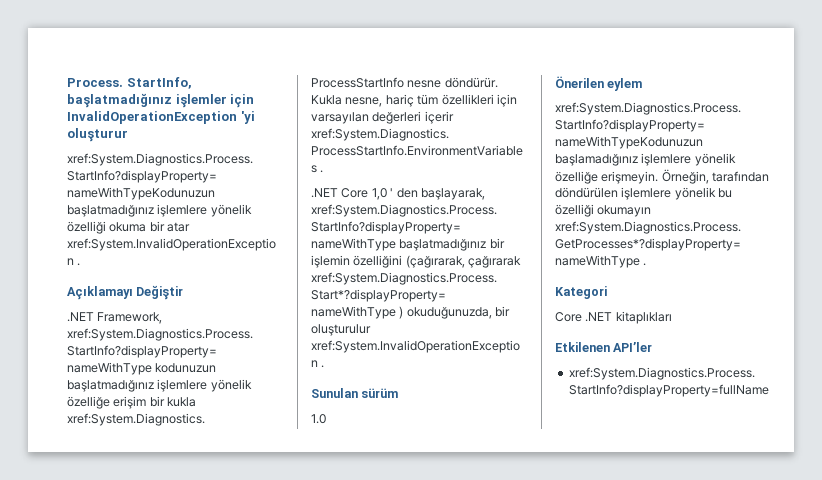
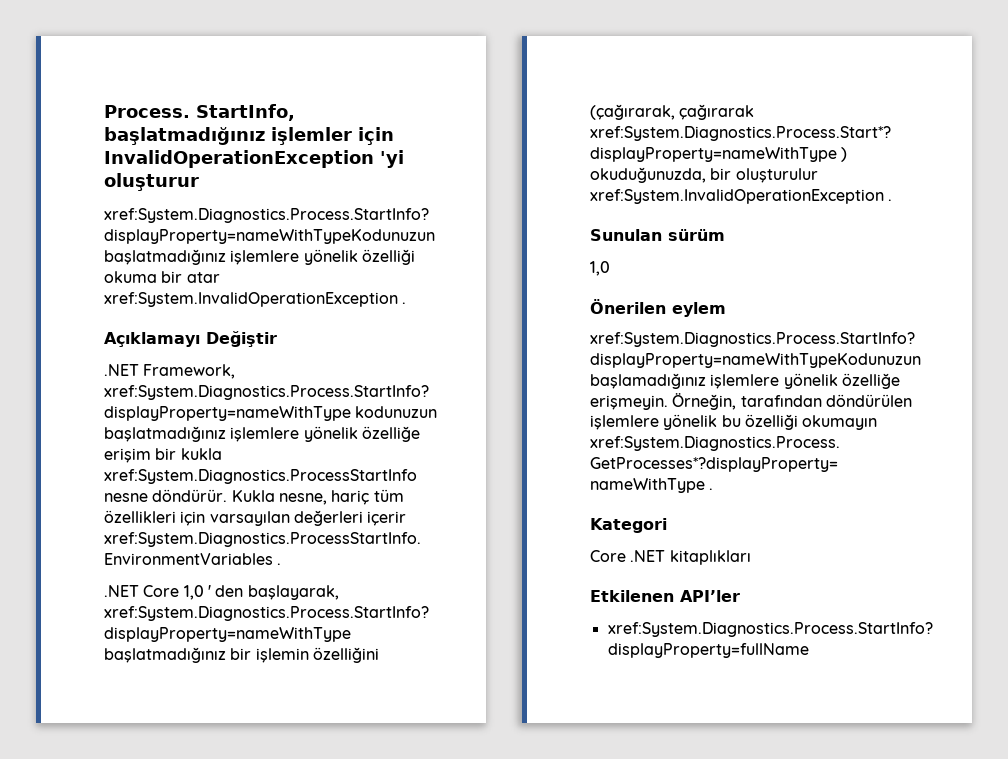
[311,414,326,424] 1.0 -> [590,261,610,276] 1,0

